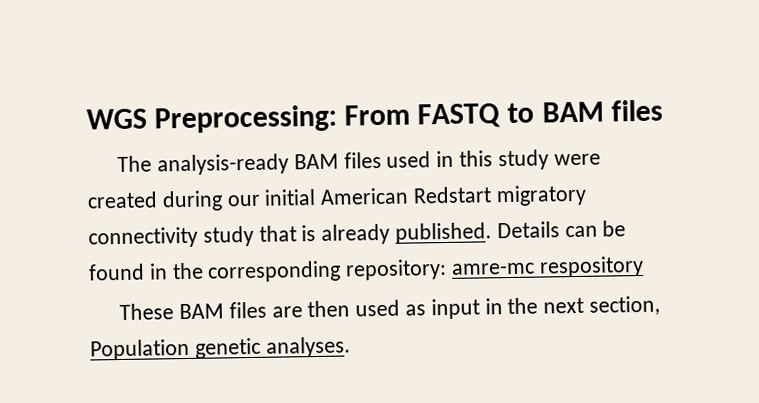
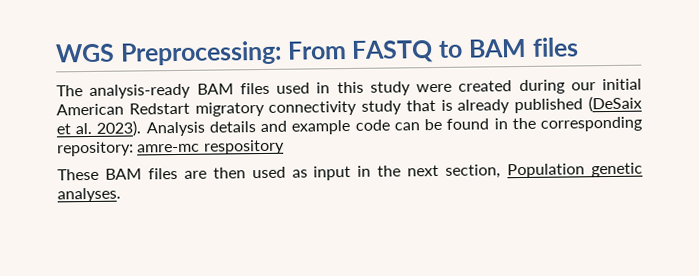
[395,221,560,244] published. Details -> [514,95,642,114] [56,119,390,137] published (DeSaix et al. 2023). Analysis details and example code

